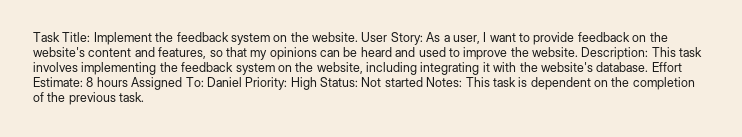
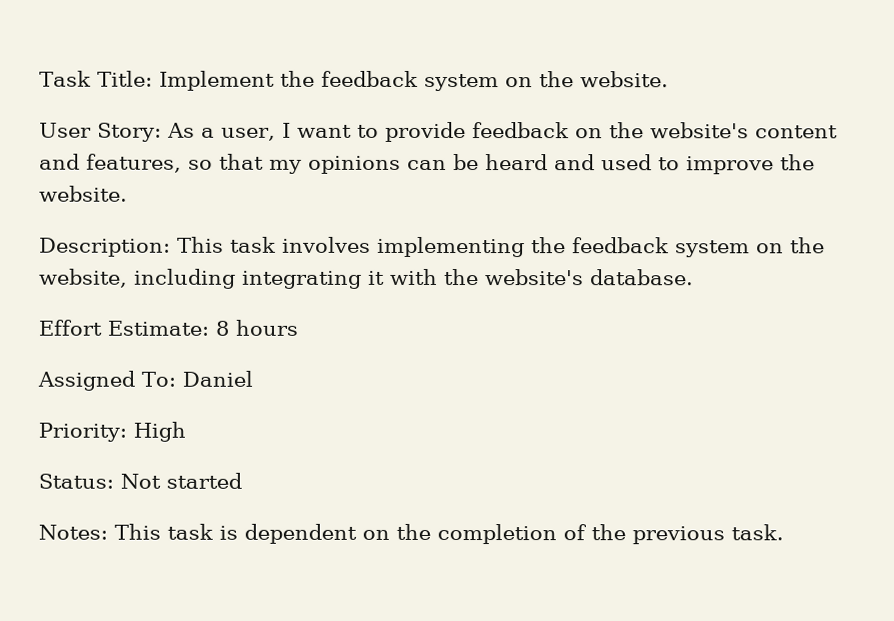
(358, 37) none -> (669, 79) //
(578, 52) none -> (128, 193) //
(649, 67) none -> (694, 277) //
(128, 82) none -> (298, 327) //
(242, 82) none -> (253, 378) //
(317, 83) none -> (186, 431) //
(423, 82) none -> (242, 480) //

